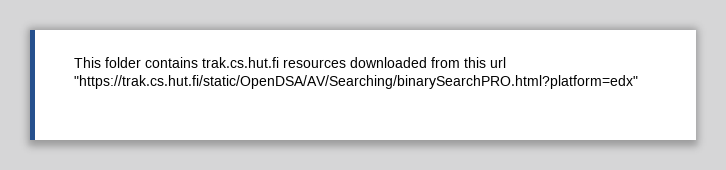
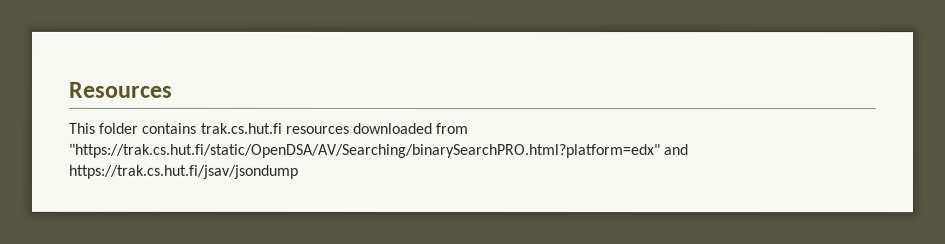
(74, 62) none -> [69,81,173,98] Resources //
[464,57,506,68] [74,75,638,89] this url "https://trak.cs.hut.fi/static/OpenDSA/AV/Searching/binarySearchPRO.html?platform=edx" -> [68,143,689,159] [68,164,298,179] "https://trak.cs.hut.fi/static/OpenDSA/AV/Searching/binarySearchPRO.html?platform=edx" and https://trak.cs.hut.fi/jsav/jsondump

